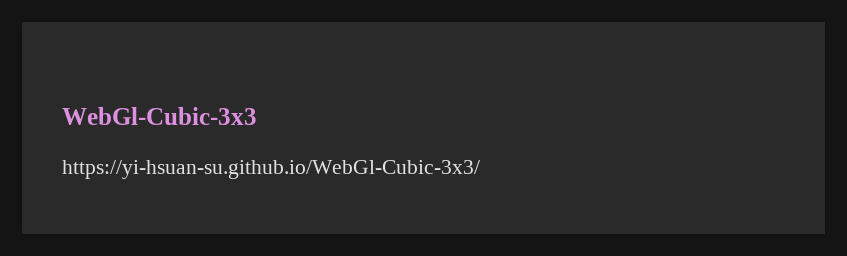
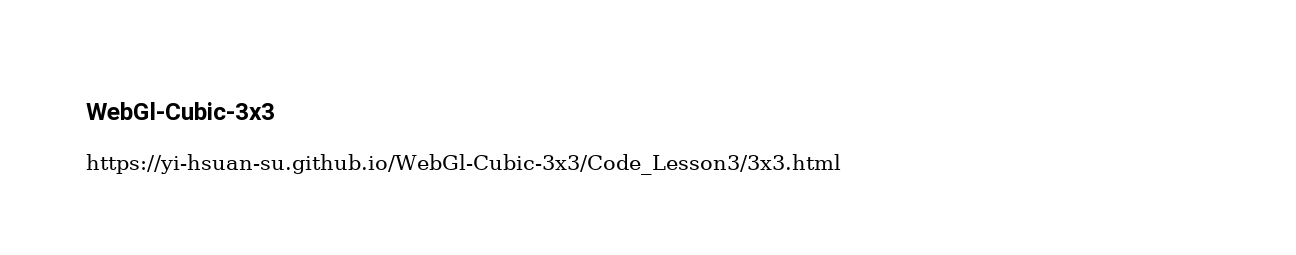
[62,160,480,179] https://yi-hsuan-su.github.io/WebGl-Cubic-3x3/ -> [86,154,841,175] https://yi-hsuan-su.github.io/WebGl-Cubic-3x3/Code_Lesson3/3x3.html

